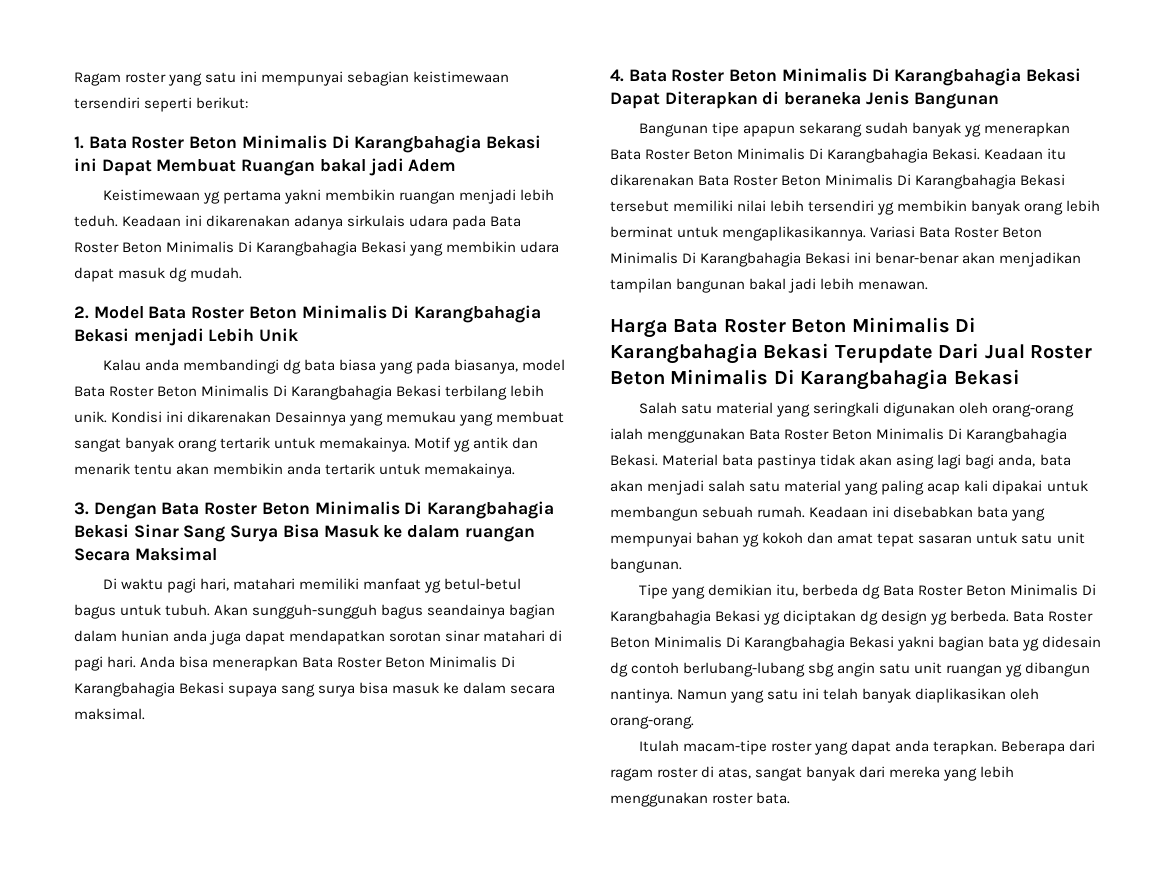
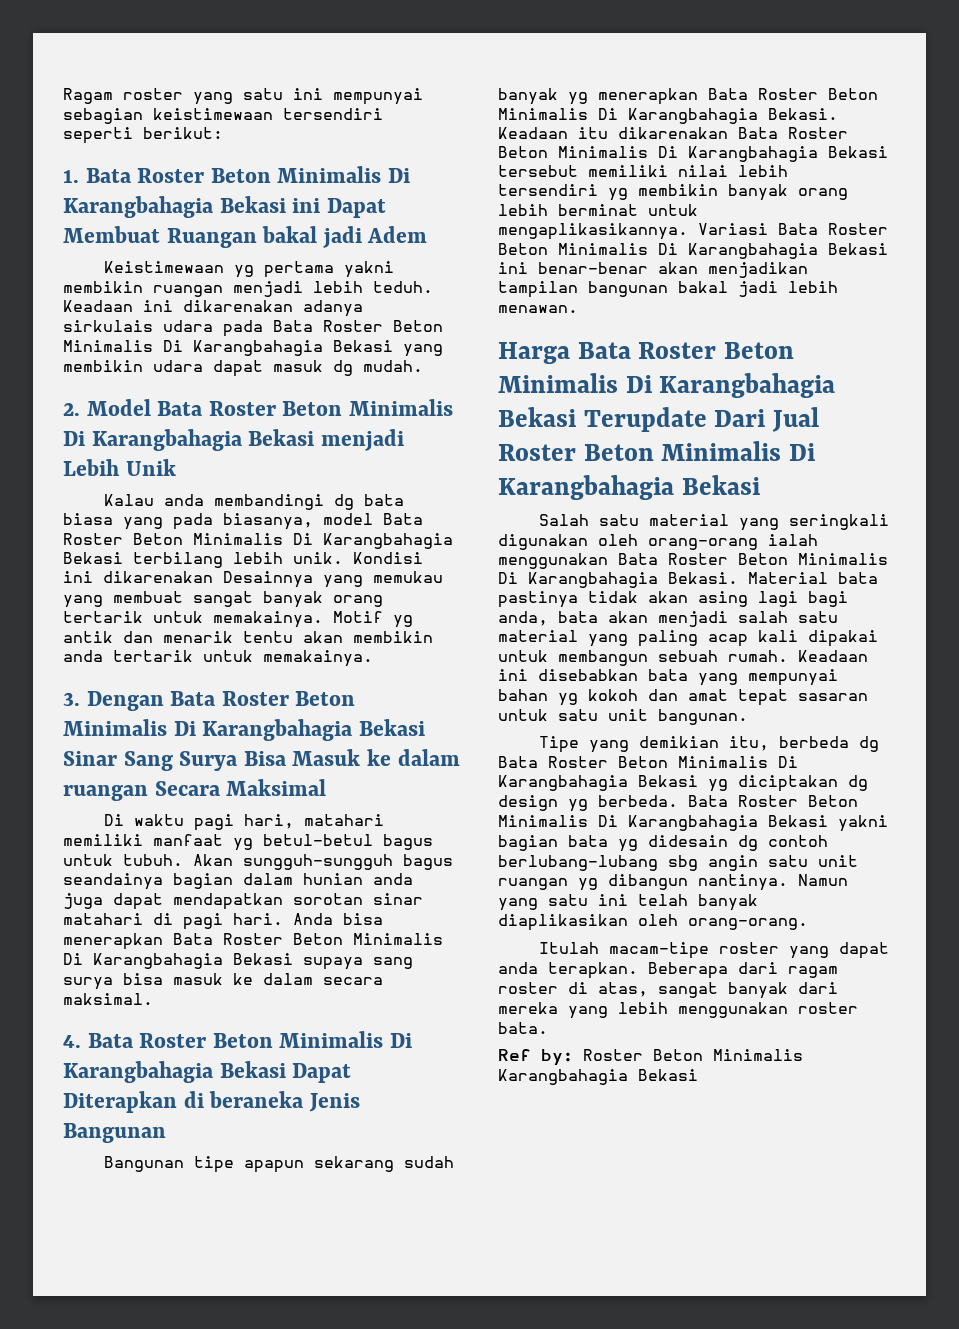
(791, 798) none -> [498,1049,803,1066] [498,1069,698,1085] // Ref by: Roster Beton Minimalis Karangbahagia Bekasi

